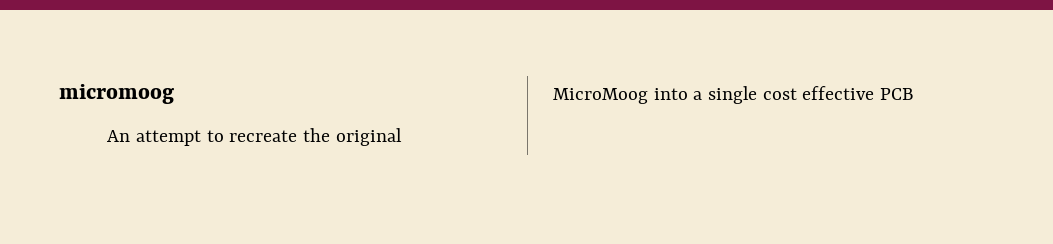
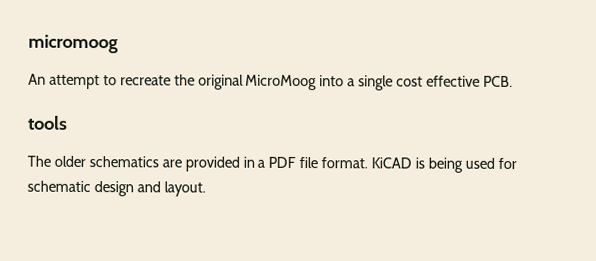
[880,88,914,100] PCB -> [482,75,513,88] [28,115,68,130] [27,155,517,173] [27,180,206,197] PCB. // tools // The older schematics are provided in a PDF file format. KiCAD is being used for schematic design and layout.

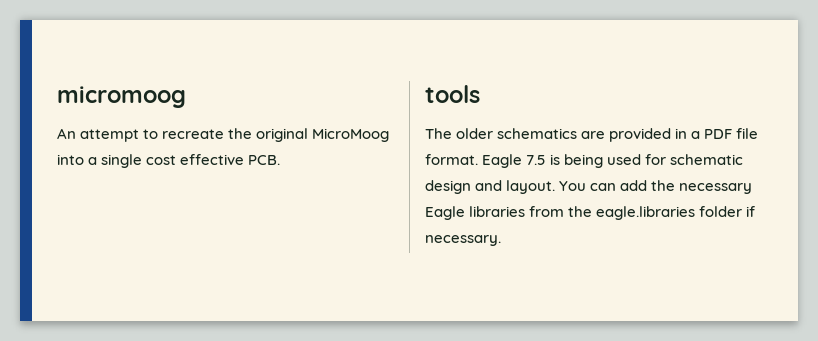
[371,157,413,169] KiCAD -> [482,154,547,168] Eagle 7.5
(206, 189) none -> [559,180,753,194] [425,206,756,220] [425,235,501,246] You can add the necessary Eagle libraries from the eagle.libraries folder if necessary.

